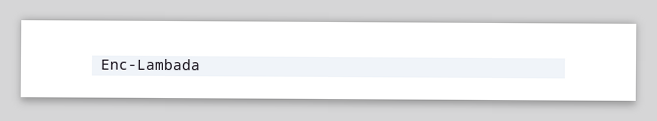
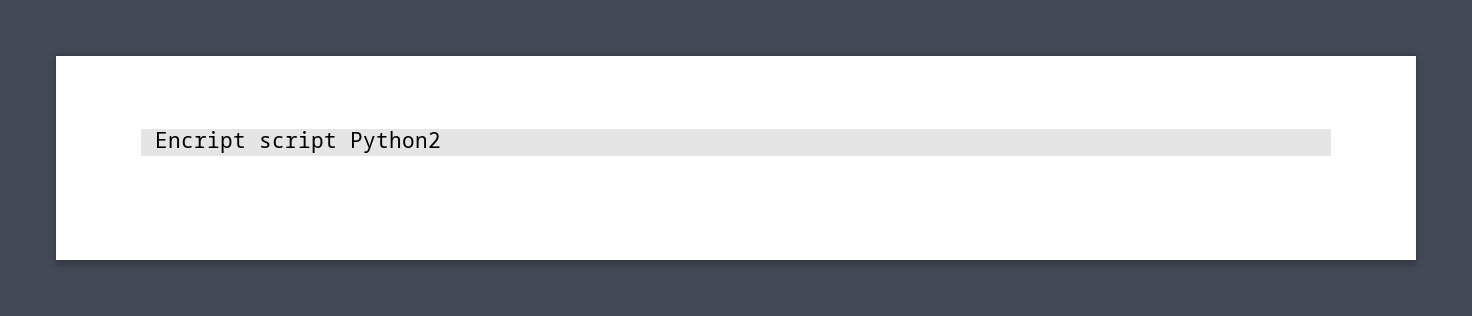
[99,58,201,71] Enc-Lambada -> [154,131,441,153] Encript script Python2

